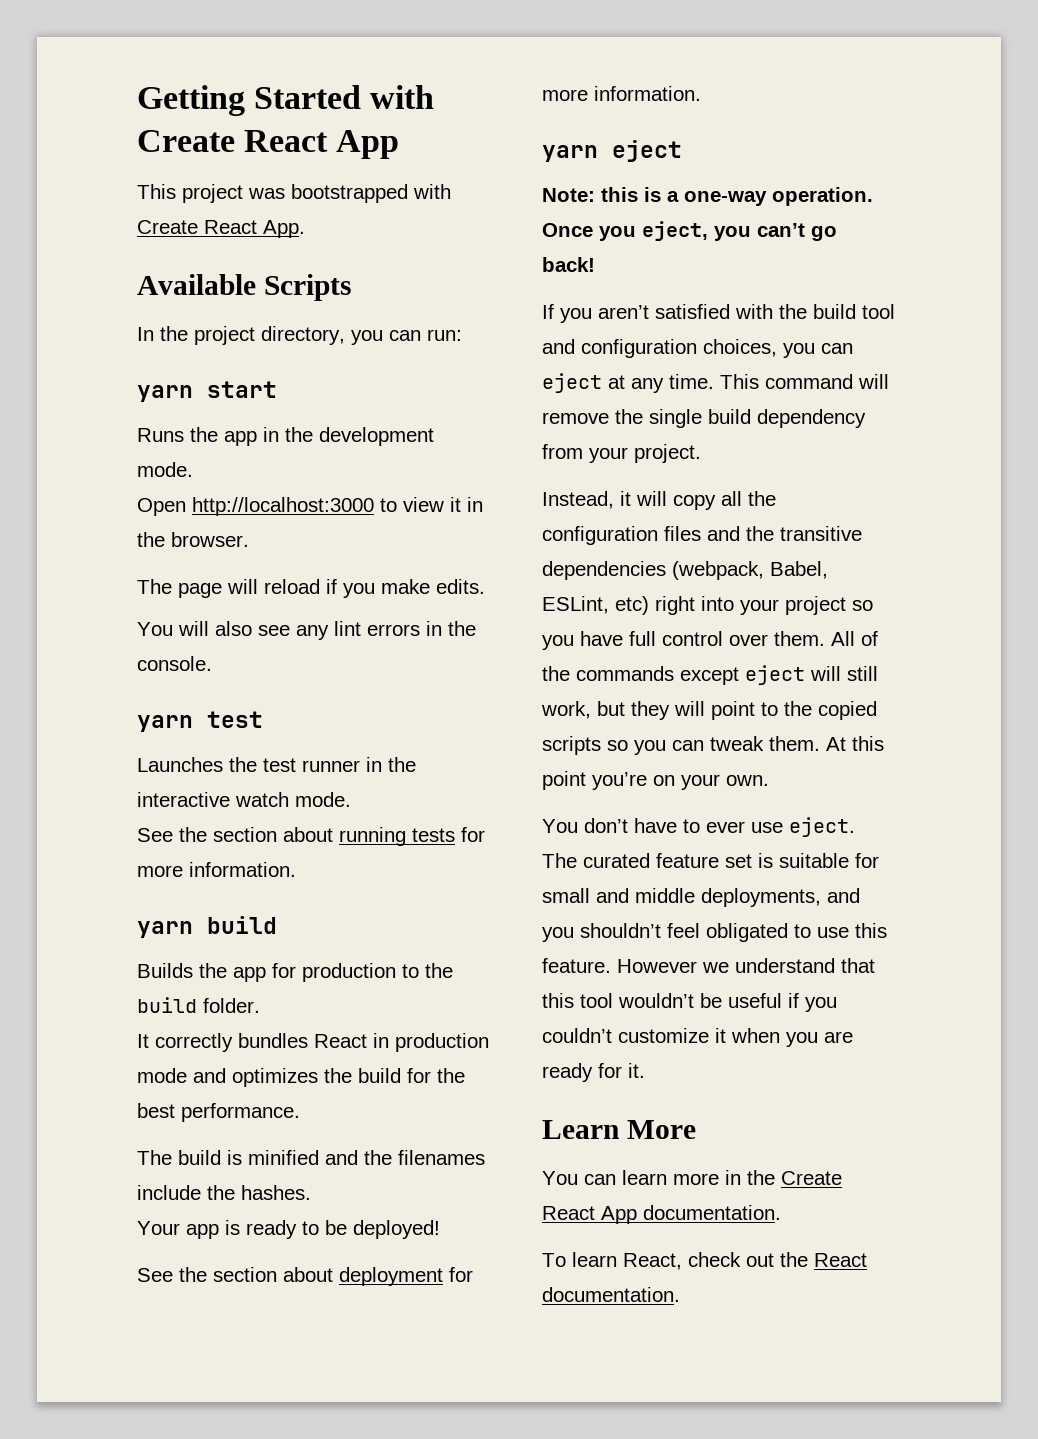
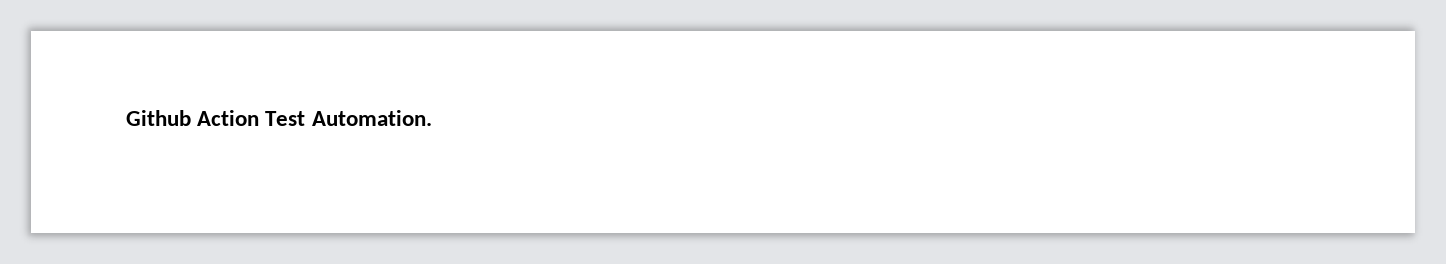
[137,85,435,116] [137,130,400,159] [137,184,451,203] [137,220,305,238] [137,274,351,301] [137,326,462,345] [137,381,277,402] [137,427,434,446] [137,462,193,477] [137,497,483,516] [137,532,249,547] [137,579,485,598] [137,621,476,640] [137,656,212,671] [137,711,263,732] [137,757,416,772] [137,792,351,807] [137,827,485,846] [137,862,296,877] [137,916,277,938] [137,963,453,982] [137,997,260,1013] [137,1033,489,1052] [137,1068,465,1087] [137,1103,300,1122] [137,1150,485,1165] [137,1185,311,1200] [137,1220,440,1239] [137,1267,473,1286] [542,86,701,101] [542,140,682,162] [542,187,873,206] [542,221,837,241] [542,257,595,272] [542,304,895,323] [542,339,853,358] [542,373,889,393] [542,409,866,428] [542,444,701,463] [542,491,776,510] [542,526,862,545] [542,561,828,580] [542,596,873,615] [542,631,878,650] [542,665,878,685] [541,701,877,720] [542,736,884,755] [542,771,769,790] [542,817,855,837] [542,853,879,868] [542,888,860,907] [542,923,887,942] [542,958,875,973] [542,993,837,1012] [542,1028,853,1047] [542,1063,645,1082] [542,1120,696,1139] [542,1170,842,1185] [542,1205,781,1224] [542,1252,867,1270] [542,1287,680,1302] Getting Started with Create React App // This project was bootstrapped with Create React App. // Available Scripts // In the project directory, you can run: // yarn start // Runs the app in the development mode. // Open http://localhost:3000 to view it in the browser. // The page will reload if you make edits. // You will also see any lint errors in the console. // yarn test // Launches the test runner in the interactive watch mode. // See the section about running tests for more information. // yarn build // Builds the app for production to the build folder. // It correctly bundles React in production mode and optimizes the build for the best performance. // The build is minified and the filenames include the hashes. // Your app is ready to be deployed! // See the section about deployment for more information. // yarn eject // Note: this is a one-way operation. Once you eject, you can’t go back! // If you aren’t satisfied with the build tool and configuration choices, you can eject at any time. This command will remove the single build dependency from your project. // Instead, it will copy all the configuration files and the transitive dependencies (webpack, Babel, ESLint, etc) right into your project so you have full control over them. All of the commands except eject will still work, but they will point to the copied scripts so you can tweak them. At this point you’re on your own. // You don’t have to ever use eject. The curated feature set is suitable for small and middle deployments, and you shouldn’t feel obligated to use this feature. However we understand that this tool wouldn’t be useful if you couldn’t customize it when you are ready for it. // Learn More // You can learn more in the Create React App documentation. // To learn React, check out the React documentation. -> [126,110,432,126] Github Action Test Automation.

